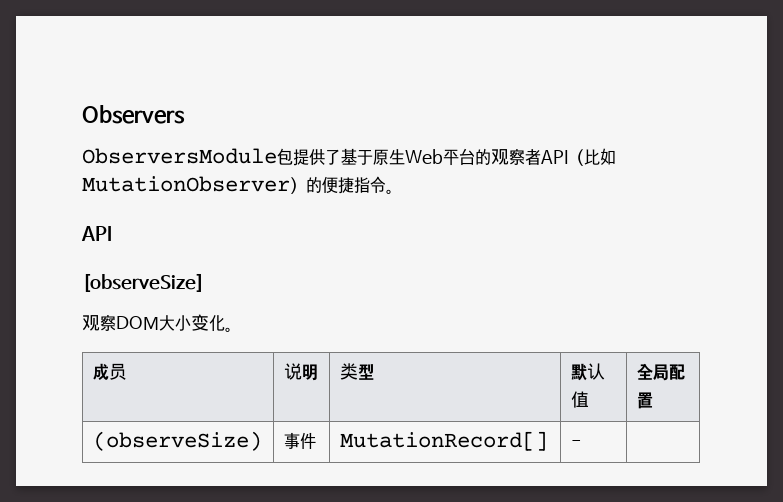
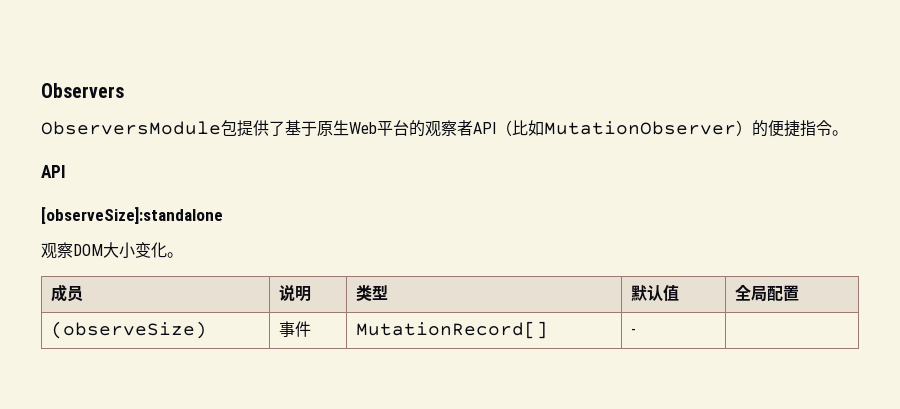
[82,273,204,292] [observeSize] -> [41,207,223,224] [observeSize]:standalone

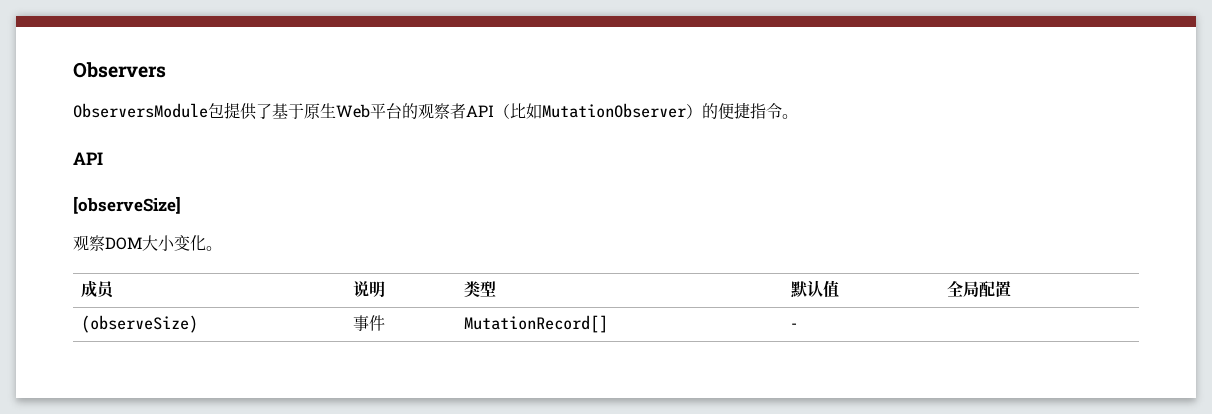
[41,207,223,224] [observeSize]:standalone -> [73,196,181,214] [observeSize]

